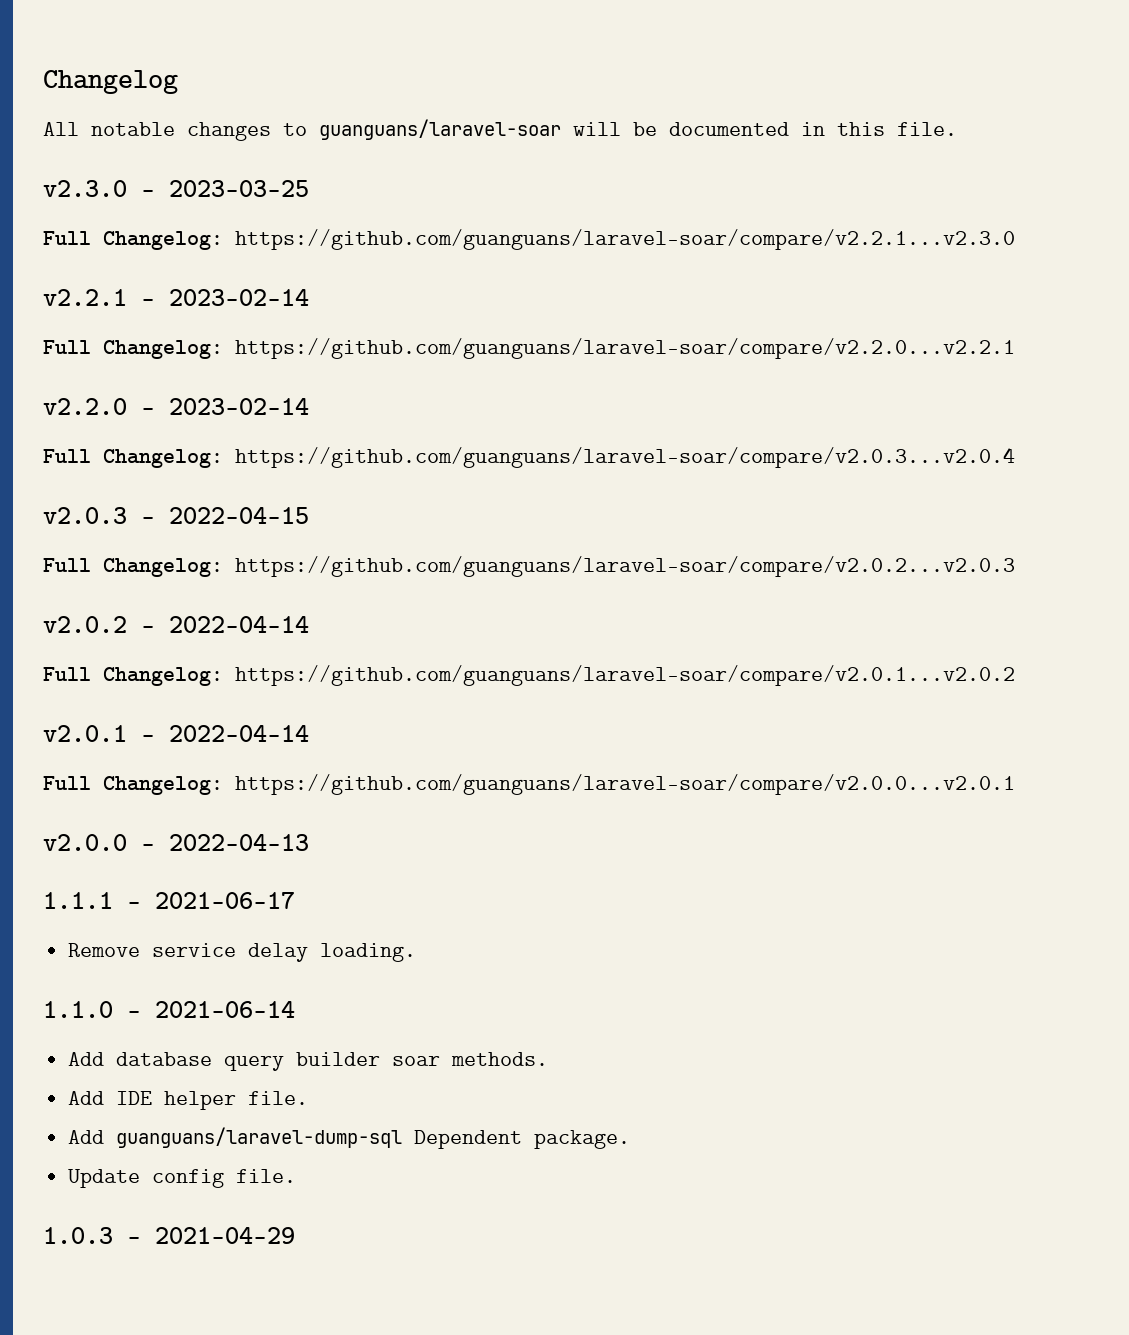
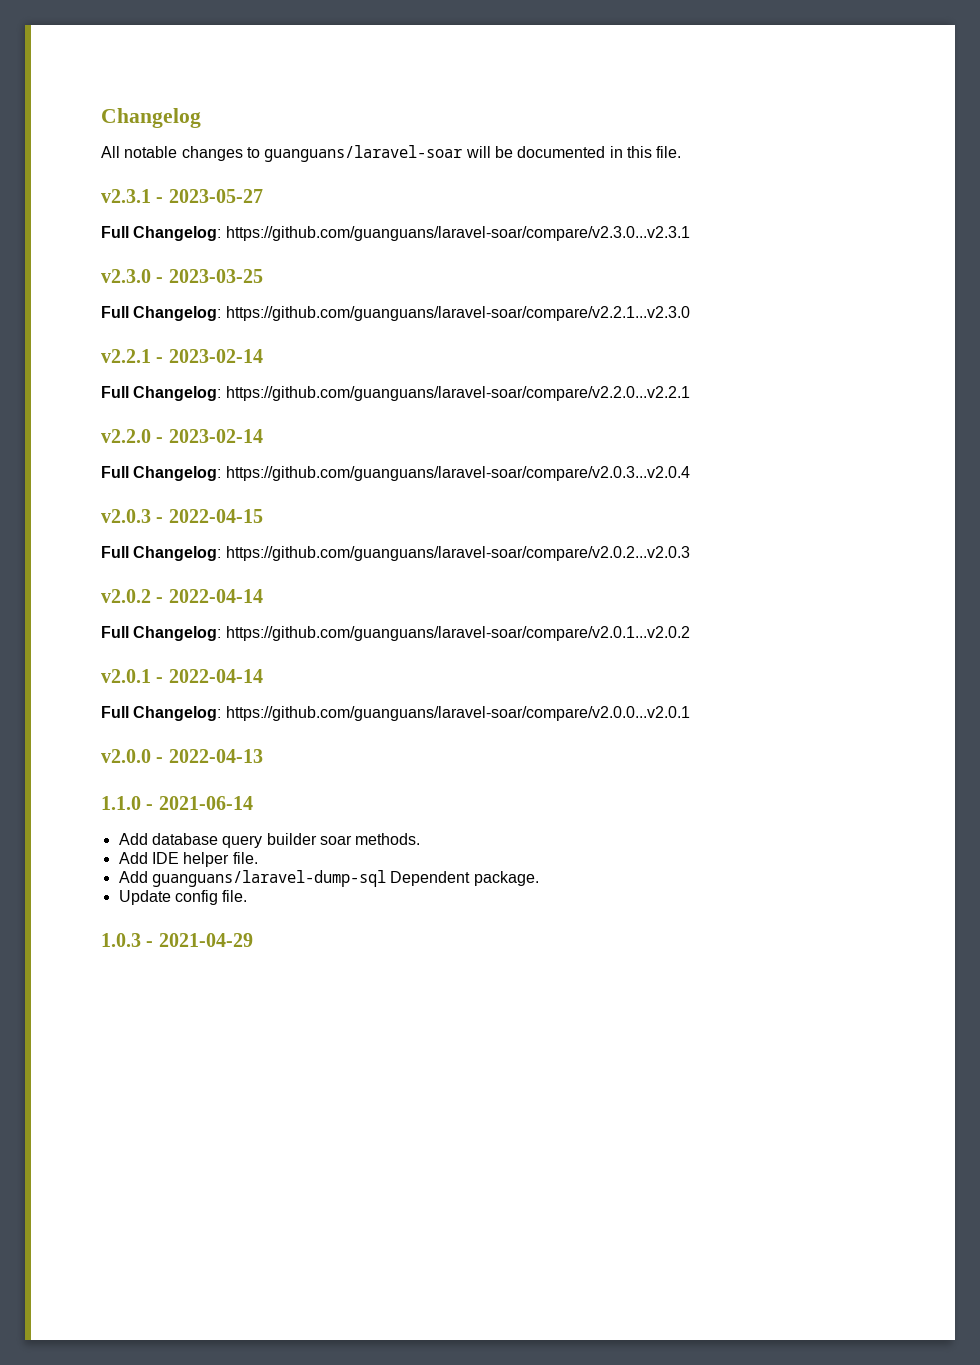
(957, 129) none -> [101,189,263,203] [101,226,690,241] // v2.3.1 - 2023-05-27 // Full Changelog: https://github.com/guanguans/laravel-soar/compare/v2.3.0...v2.3.1
[43,892,295,909] [68,943,417,962] // 1.1.1 - 2021-06-17 // Remove service delay loading. -> (263, 756) none

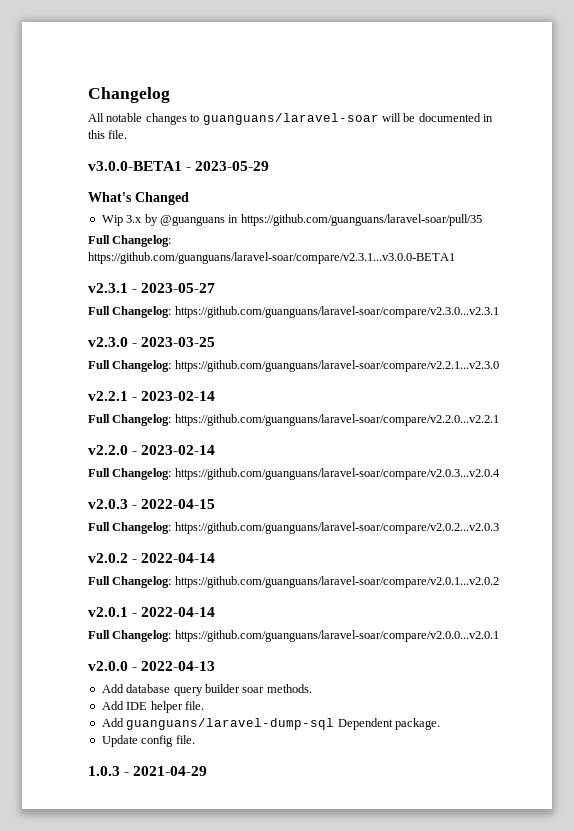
(682, 152) none -> [88,161,270,171] [88,192,189,205] [101,214,482,226] [88,235,172,247] [88,252,455,264] // v3.0.0-BETA1 - 2023-05-29 // What's Changed // Wip 3.x by @guanguans in https://github.com/guanguans/laravel-soar/pull/35 // Full Changelog: https://github.com/guanguans/laravel-soar/compare/v2.3.1...v3.0.0-BETA1
[101,796,253,810] // 1.1.0 - 2021-06-14 -> (216, 666) none

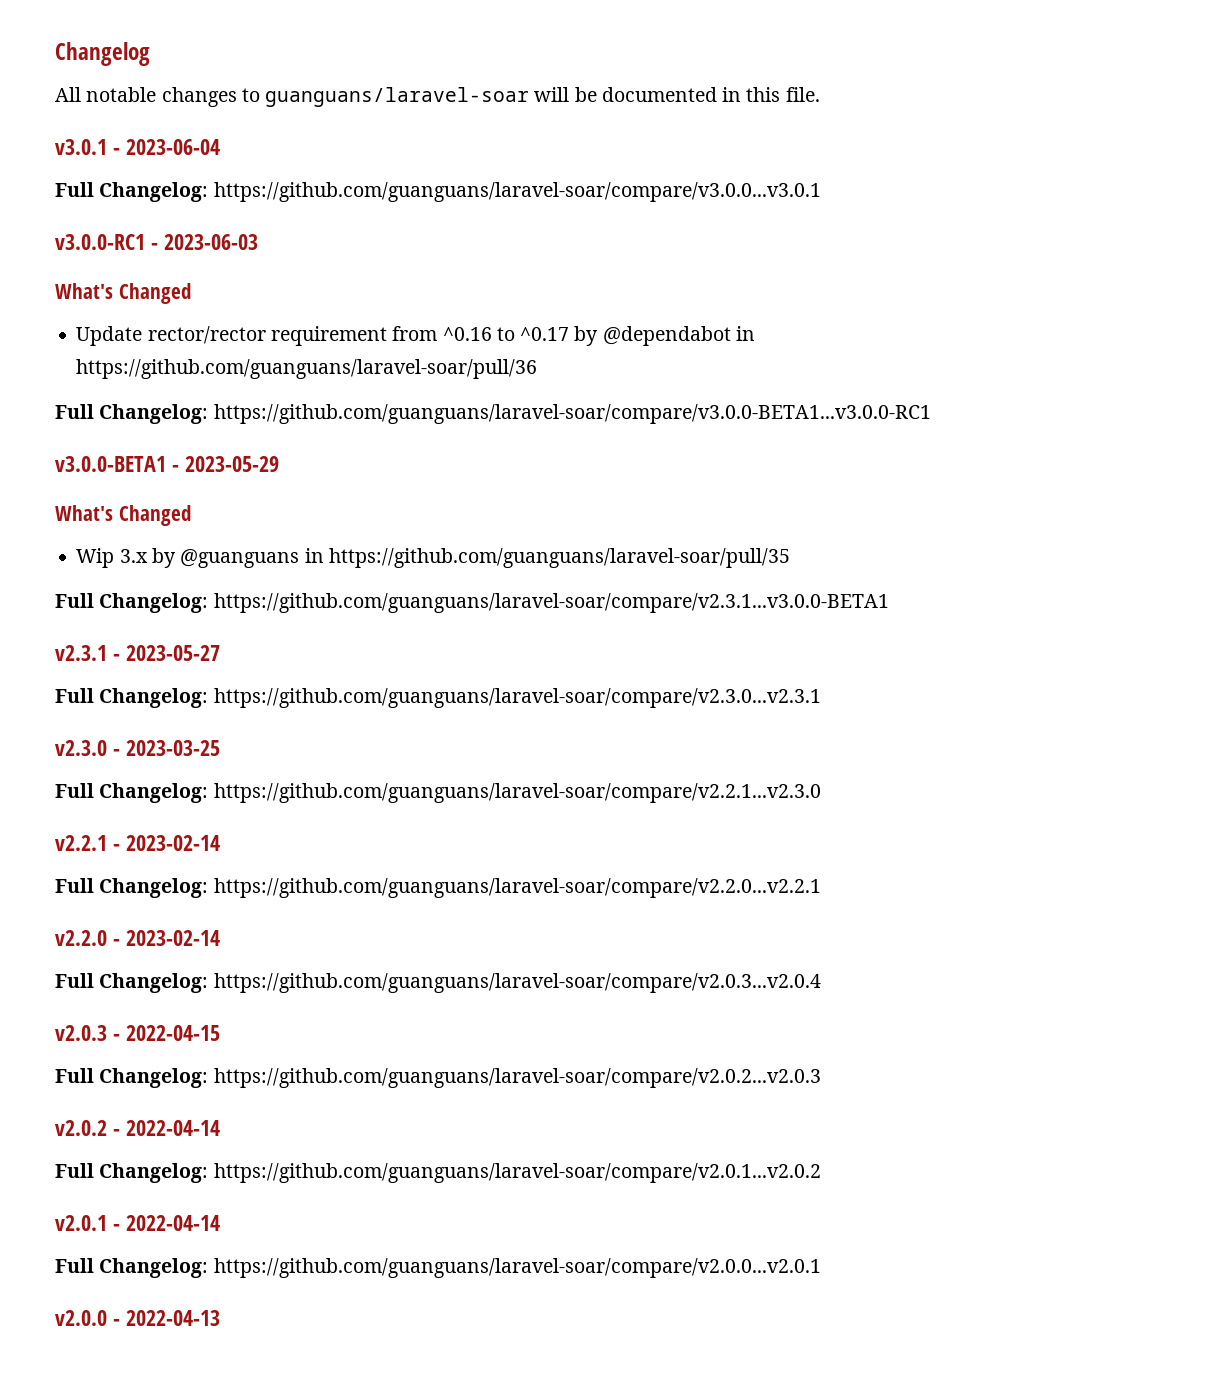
(128, 134) none -> [55,139,220,155] [55,182,821,202] [55,234,258,250] [55,283,191,304] [76,326,755,346] [76,359,538,379] [55,404,931,424] // v3.0.1 - 2023-06-04 // Full Changelog: https://github.com/guanguans/laravel-soar/compare/v3.0.0...v3.0.1 // v3.0.0-RC1 - 2023-06-03 // What's Changed // Update rector/rector requirement from ^0.16 to ^0.17 by @dependabot in https://github.com/guanguans/laravel-soar/pull/36 // Full Changelog: https://github.com/guanguans/laravel-soar/compare/v3.0.0-BETA1...v3.0.0-RC1
[101,684,312,696] [101,701,204,713] [101,718,440,730] [101,735,195,747] [88,766,208,776] // Add database query builder soar methods. // Add IDE helper file. // Add guanguans/laravel-dump-sql Dependent package. // Update config file. // 1.0.3 - 2021-04-29 -> (220, 1318) none

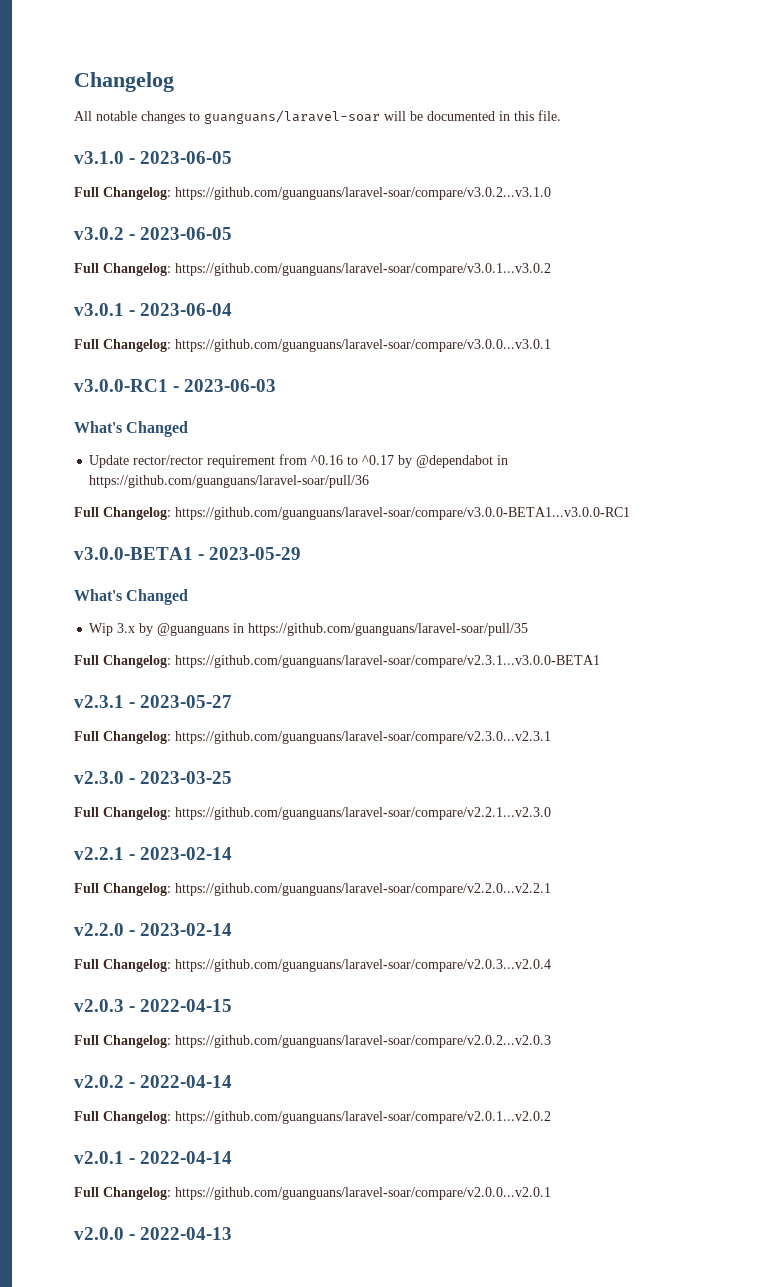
(820, 94) none -> [74,151,233,164] [74,187,551,200] [74,227,233,240] [74,263,551,276] // v3.1.0 - 2023-06-05 // Full Changelog: https://github.com/guanguans/laravel-soar/compare/v3.0.2...v3.1.0 // v3.0.2 - 2023-06-05 // Full Changelog: https://github.com/guanguans/laravel-soar/compare/v3.0.1...v3.0.2

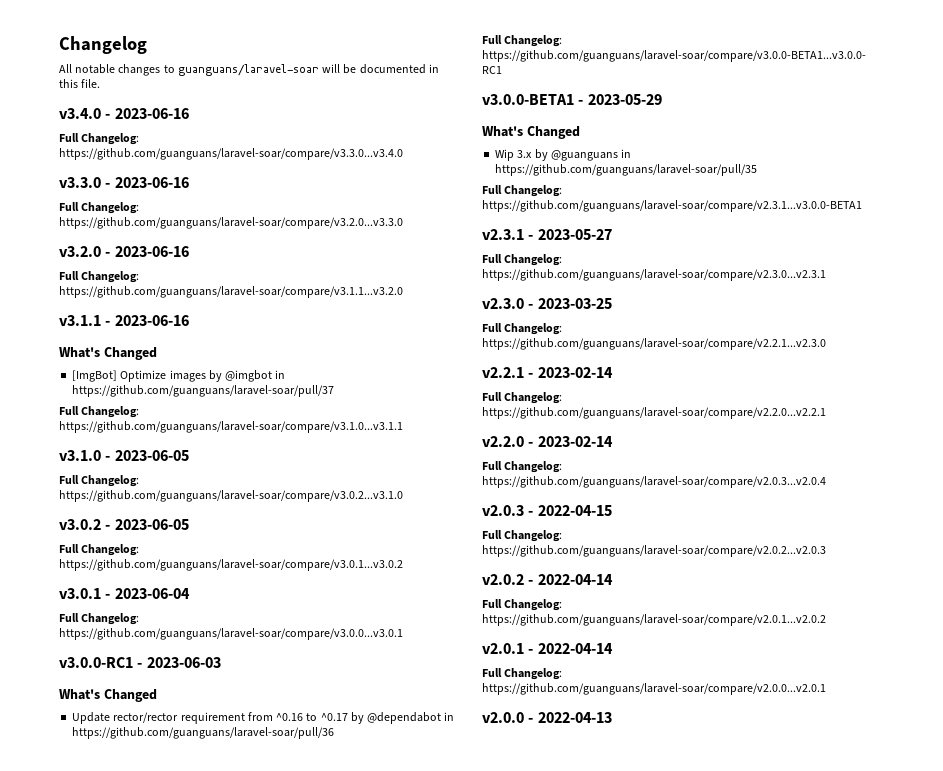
(561, 115) none -> [59,108,189,119] [59,133,140,145] [59,148,403,160] [59,177,189,188] [59,202,140,214] [59,217,403,229] [59,246,189,257] [59,271,140,283] [59,286,403,298] [59,315,189,326] [59,347,157,360] [72,370,286,382] [72,385,335,397] [59,406,140,418] [59,421,403,433] // v3.4.0 - 2023-06-16 // Full Changelog: https://github.com/guanguans/laravel-soar/compare/v3.3.0...v3.4.0 // v3.3.0 - 2023-06-16 // Full Changelog: https://github.com/guanguans/laravel-soar/compare/v3.2.0...v3.3.0 // v3.2.0 - 2023-06-16 // Full Changelog: https://github.com/guanguans/laravel-soar/compare/v3.1.1...v3.2.0 // v3.1.1 - 2023-06-16 // What's Changed // [ImgBot] Optimize images by @imgbot in https://github.com/guanguans/laravel-soar/pull/37 // Full Changelog: https://github.com/guanguans/laravel-soar/compare/v3.1.0...v3.1.1

